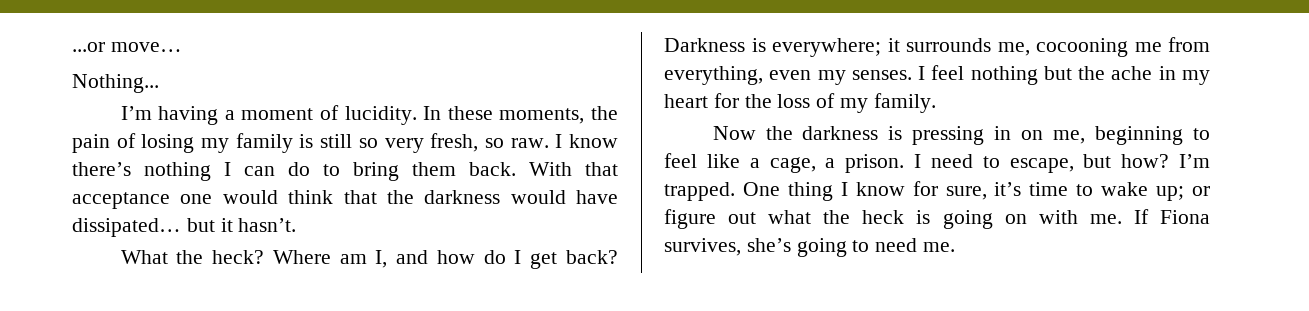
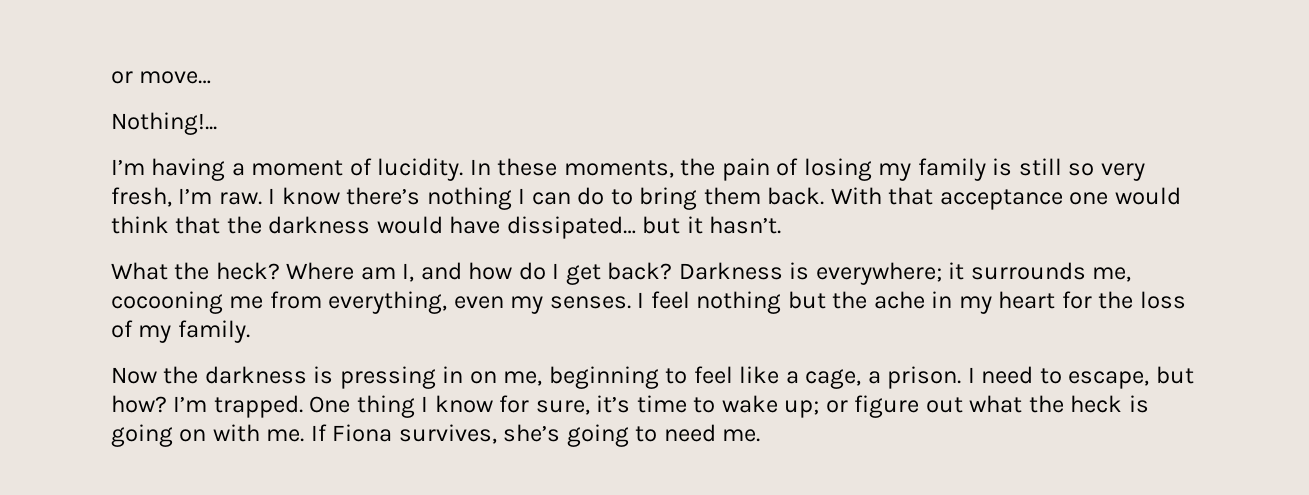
[72,42,105,52] ...or -> [111,71,133,84] or
[72,74,159,93] Nothing... -> [111,112,217,135] Nothing!...
[484,138,504,148] so -> [178,188,213,204] I’m

